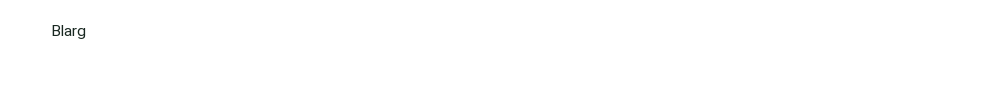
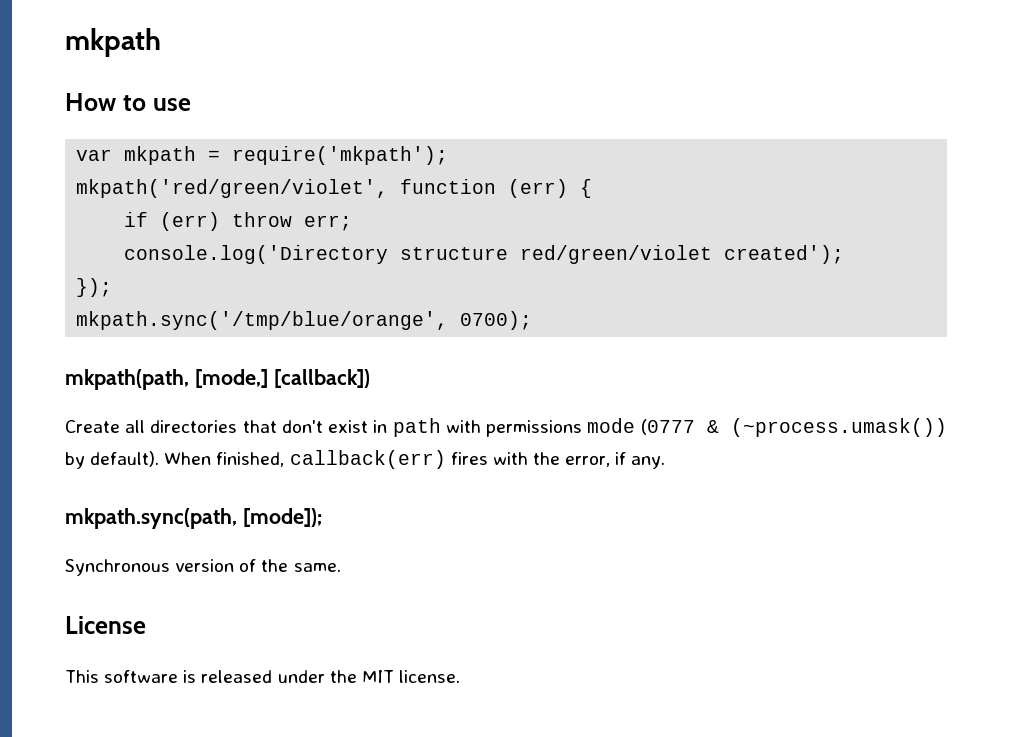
[51,25,86,39] Blarg -> [65,28,161,57] [65,93,191,111] [76,146,449,165] [76,179,593,198] [124,212,353,231] [124,245,845,264] [76,278,113,297] [76,311,533,330] [65,369,370,390] [65,418,947,437] [65,450,666,469] [65,508,322,529] [65,559,341,576] [65,616,146,634] [65,670,460,683] mkpath // How to use // var mkpath = require('mkpath'); // mkpath('red/green/violet', function (err) { // if (err) throw err; // console.log('Directory structure red/green/violet created'); // }); // mkpath.sync('/tmp/blue/orange', 0700); // mkpath(path, [mode,] [callback]) // Create all directories that don't exist in path with permissions mode (0777 & (~process.umask()) by default). When finished, callback(err) fires with the error, if any. // mkpath.sync(path, [mode]); // Synchronous version of the same. // License // This software is released under the MIT license.

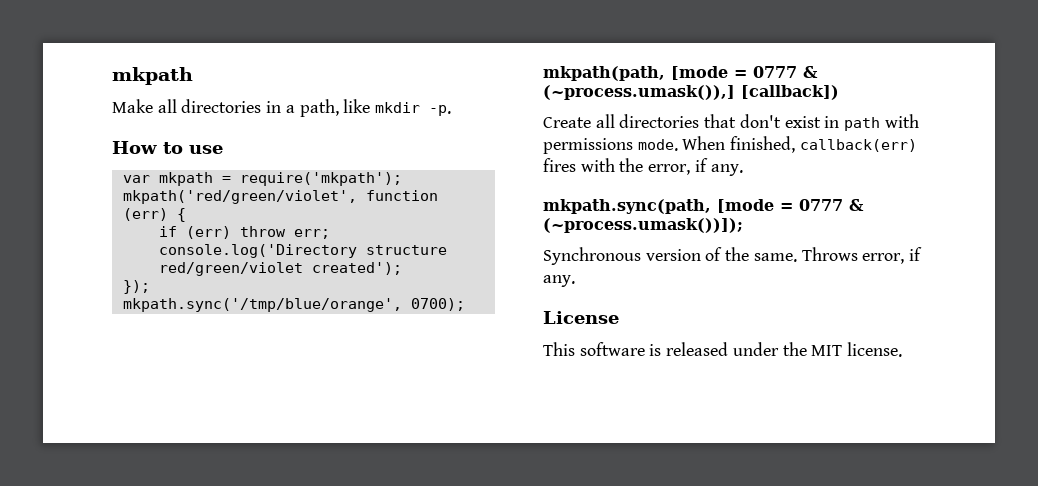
[65,28,161,57] mkpath -> [112,67,193,85] [112,99,452,117] mkpath // Make all directories in a path, like mkdir -p.
[194,369,268,388] [mode,] -> [671,66,818,80] [543,85,735,100] [mode = 0777 & (~process.umask()),]
[587,418,947,437] [65,451,160,469] mode (0777 & (~process.umask()) by default). -> [637,139,678,151] mode.
[242,508,322,527] [mode]); -> [717,199,864,213] [543,218,743,233] [mode = 0777 & (~process.umask())]);
(341, 567) none -> [801,247,923,264] [543,275,575,287] Throws error, if any.

